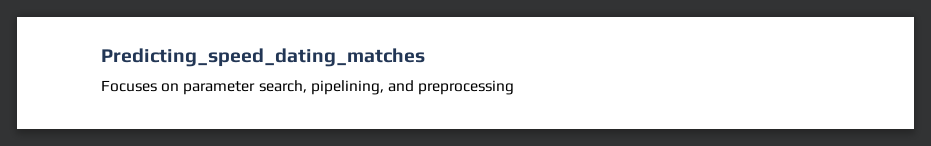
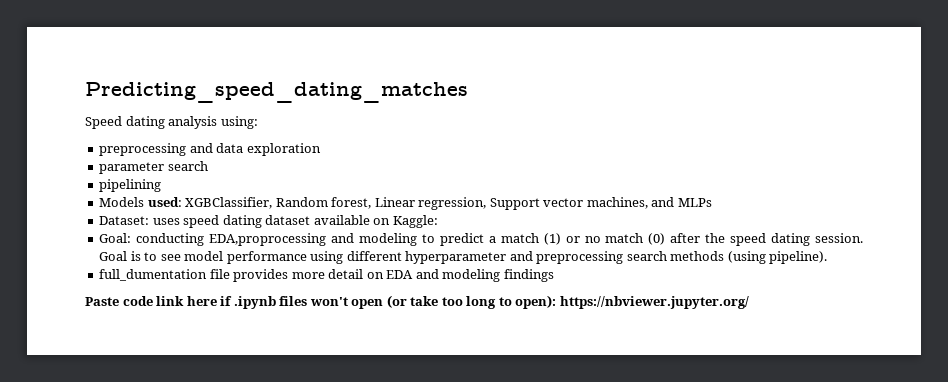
[101,80,515,95] Focuses on parameter search, pipelining, and preprocessing -> [85,116,258,129] [99,143,321,156] [99,161,208,174] [99,179,162,192] [99,197,712,210] [99,215,438,228] [99,233,864,246] [99,251,828,264] [99,269,554,282] [85,295,749,309] Speed dating analysis using: // preprocessing and data exploration // parameter search // pipelining // Models used: XGBClassifier, Random forest, Linear regression, Support vector machines, and MLPs // Dataset: uses speed dating dataset available on Kaggle: // Goal: conducting EDA,proprocessing and modeling to predict a match (1) or no match (0) after the speed dating session. Goal is to see model performance using different hyperparameter and preprocessing search methods (using pipeline). // full_dumentation file provides more detail on EDA and modeling findings // Paste code link here if .ipynb files won't open (or take too long to open): https://nbviewer.jupyter.org/

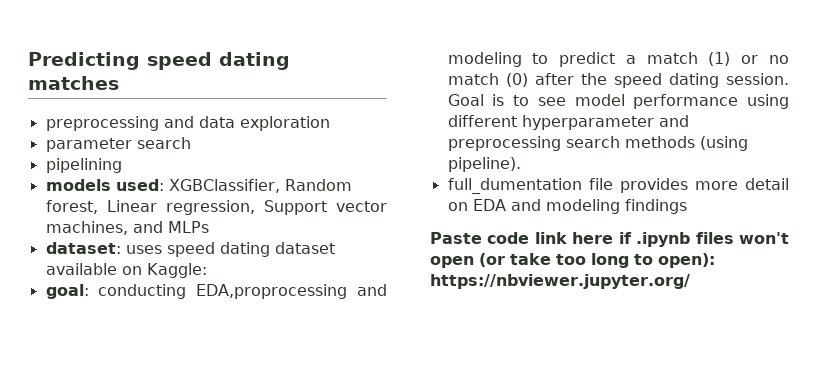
[85,82,468,103] [85,116,258,129] Predicting_speed_dating_matches // Speed dating analysis using: -> [28,52,290,70] [28,76,119,90] Predicting speed dating matches
[99,197,145,207] Models -> [45,179,111,191] models
[99,216,150,225] Dataset: -> [45,242,121,254] dataset:
[99,233,132,243] Goal: -> [45,284,89,299] goal:

